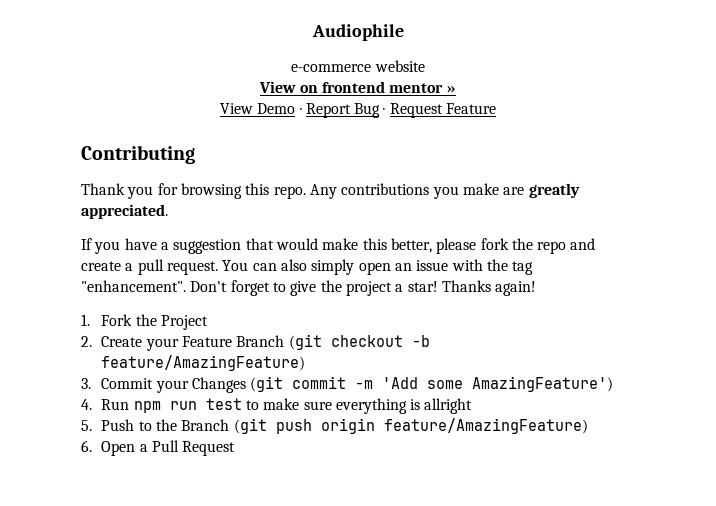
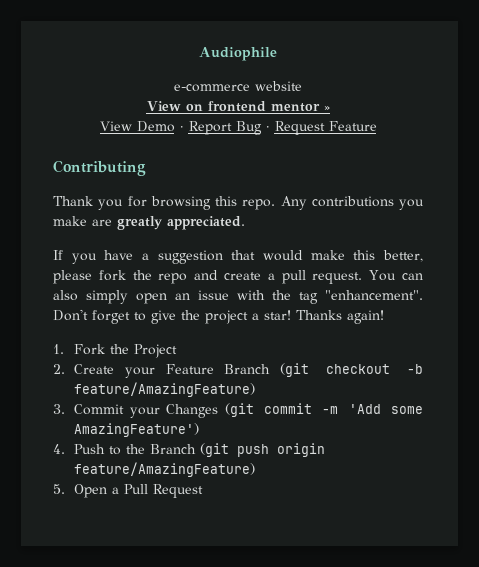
[101,398,473,414] [81,420,92,431] Run npm run test to make sure everything is allright // 5. -> (65, 449) none
[81,440,92,452] 6. -> [53,484,65,494] 5.

